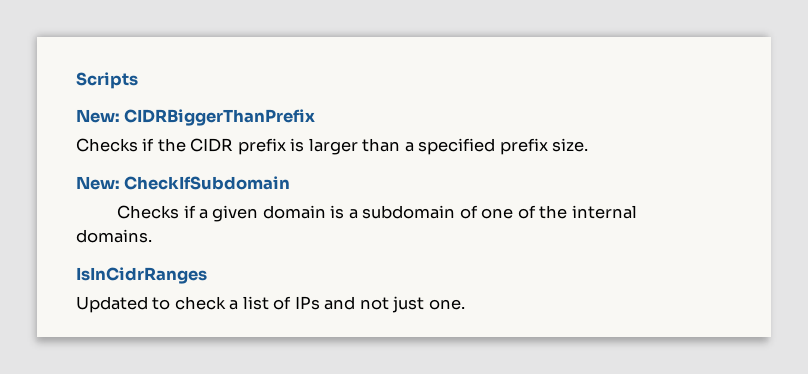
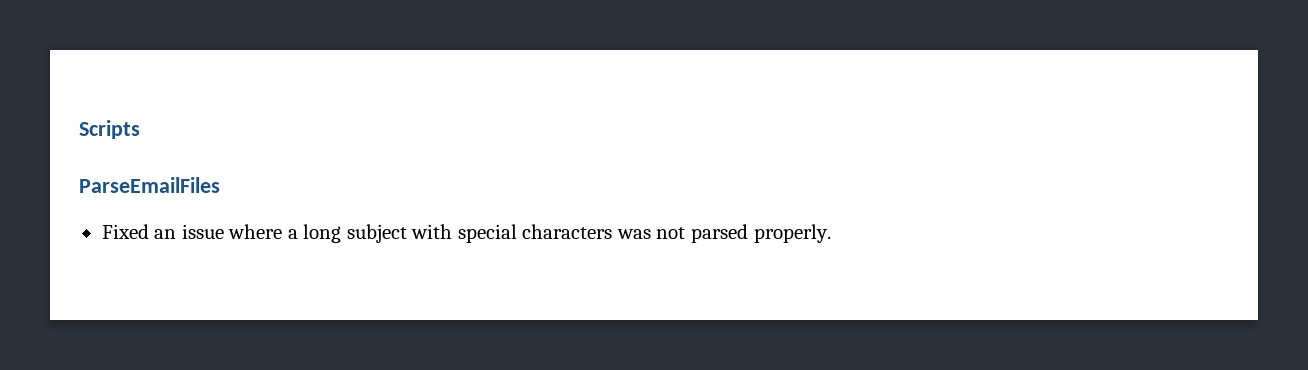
[76,109,316,126] [76,138,589,155] [76,176,291,190] [117,205,637,222] [76,229,152,243] [76,267,207,284] [76,296,465,313] New: CIDRBiggerThanPrefix // Checks if the CIDR prefix is larger than a specified prefix size. // New: CheckIfSubdomain // Checks if a given domain is a subdomain of one of the internal domains. // IsInCidrRanges // Updated to check a list of IPs and not just one. -> [79,177,220,193] [101,224,831,243] ParseEmailFiles // Fixed an issue where a long subject with special characters was not parsed properly.

